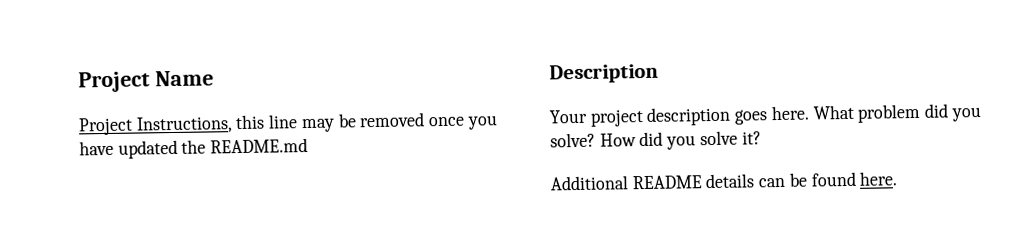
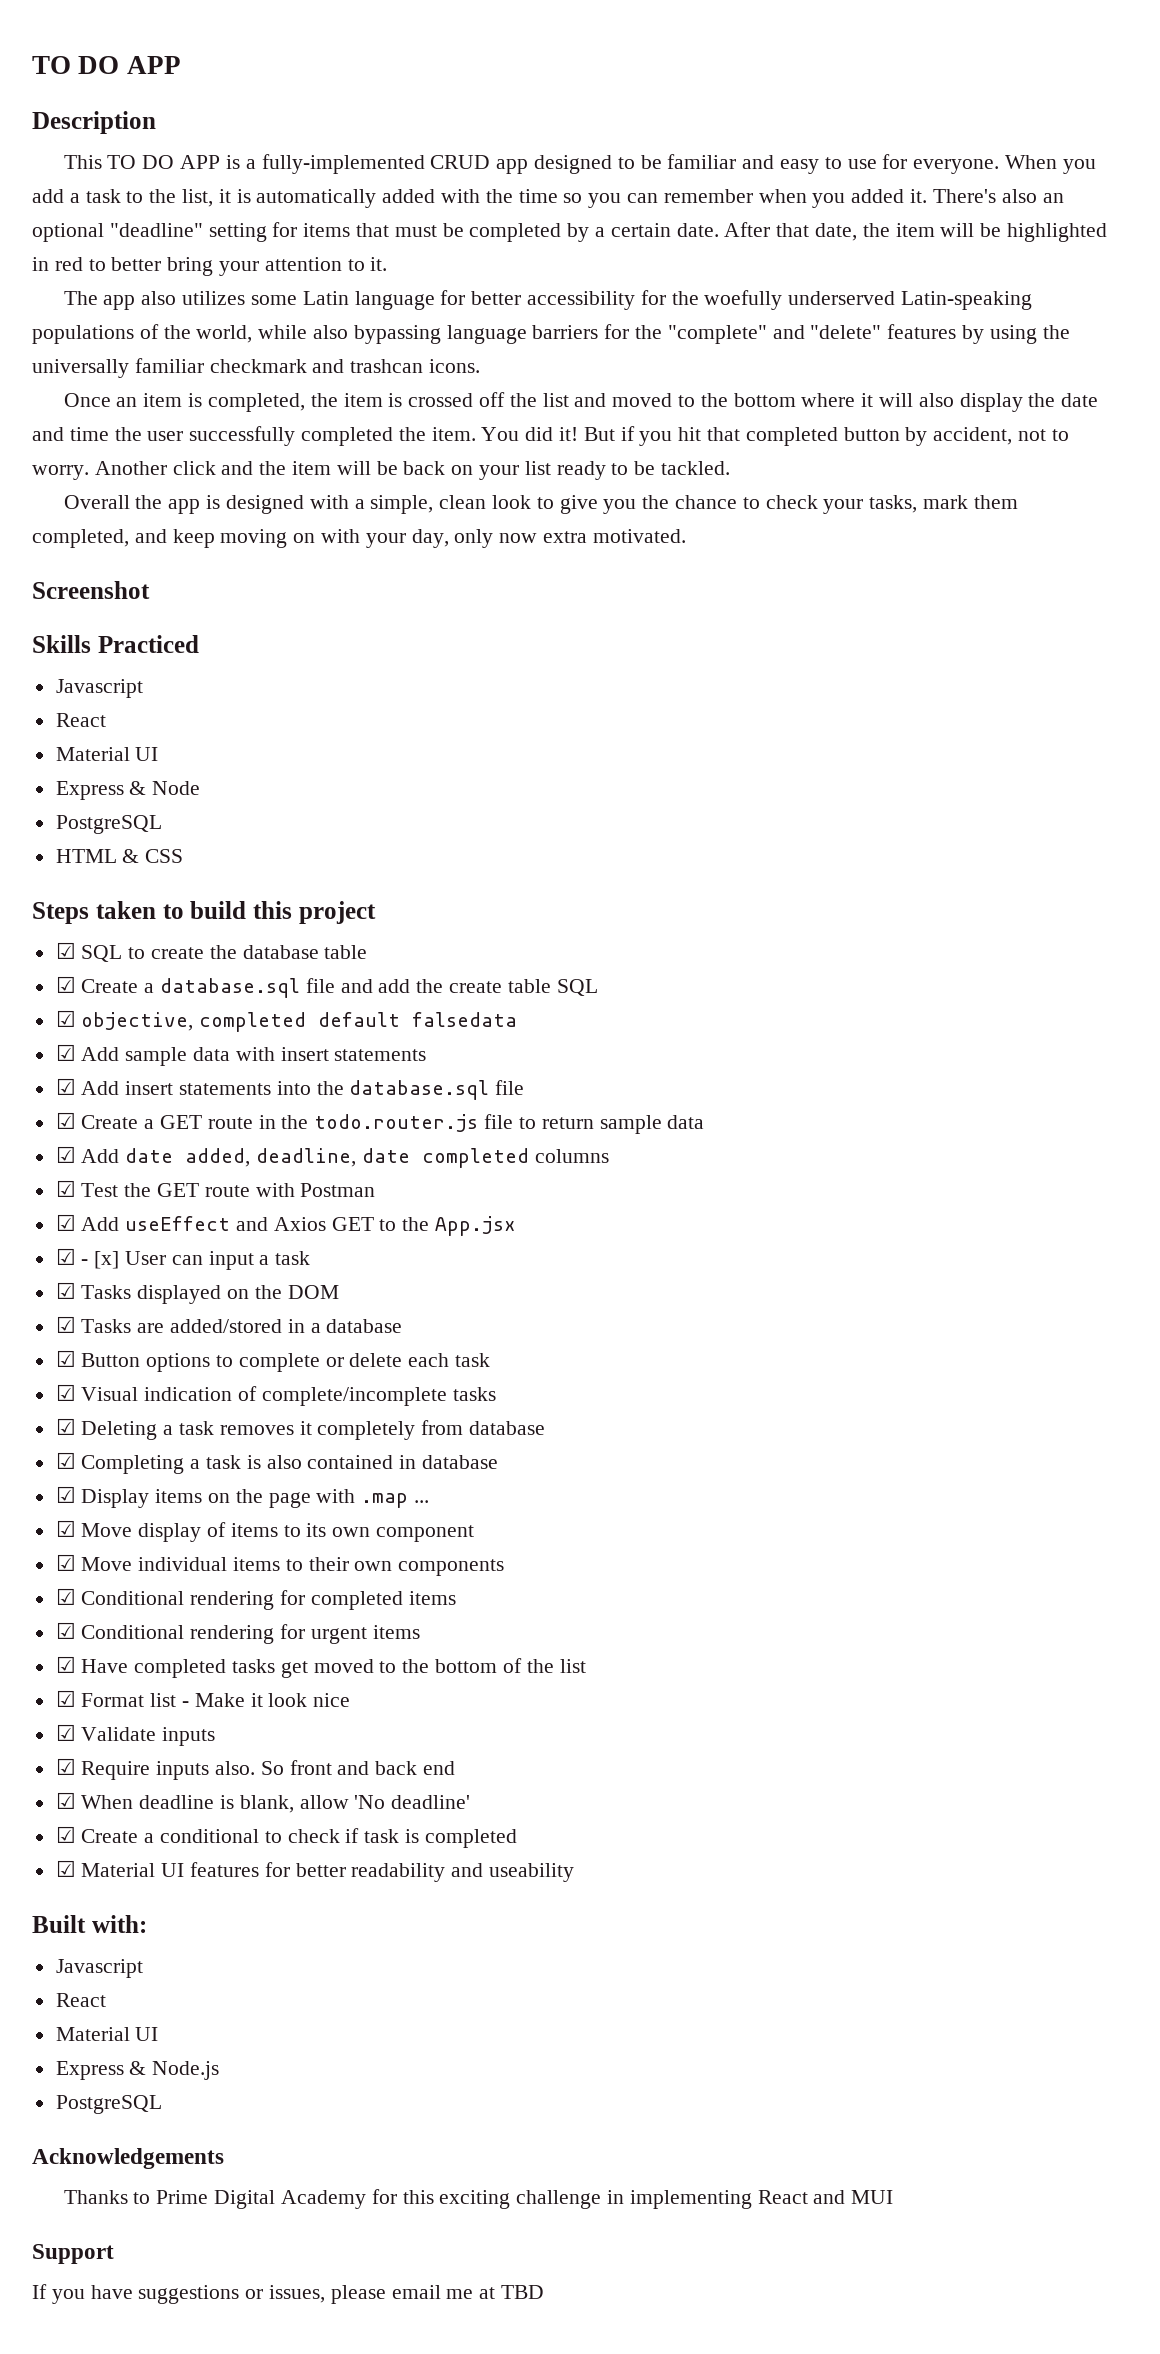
[78,70,214,93] [78,112,498,136] [79,137,309,159] [549,63,659,84] [549,103,982,127] [550,130,762,150] [550,171,898,191] Project Name // Project Instructions, this line may be removed once you have updated the README.md // Description // Your project description goes here. What problem did you solve? How did you solve it? // Additional README details can be found here. -> [32,56,181,74] [32,111,156,134] [63,154,1096,174] [32,189,1064,208] [32,222,1108,242] [32,257,388,276] [63,290,1032,310] [32,324,1070,344] [32,358,481,378] [63,392,1099,412] [32,426,1069,446] [32,461,731,480] [63,495,1018,514] [32,529,686,548] [32,581,150,599] [32,635,199,653] [55,679,143,698] [55,713,106,727] [55,747,159,761] [55,781,201,800] [55,815,162,834] [55,849,184,863] [32,901,376,924] [55,942,368,962] [55,976,598,998] [55,1010,518,1032] [55,1044,427,1066] [55,1078,525,1100] [55,1112,705,1134] [55,1146,609,1168] [55,1180,376,1197] [55,1214,517,1236] [55,1248,311,1270] [55,1282,339,1304] [55,1316,403,1333] [55,1350,491,1372] [55,1384,496,1406] [55,1418,546,1440] [55,1452,499,1474] [55,1486,430,1508] [55,1520,475,1542] [55,1554,505,1576] [55,1588,456,1610] [55,1622,420,1644] [55,1656,586,1678] [55,1690,351,1707] [55,1724,216,1746] [55,1758,456,1780] [55,1792,471,1813] [55,1826,517,1848] [55,1860,575,1882] [32,1915,147,1933] [55,1959,143,1978] [55,1993,106,2007] [55,2027,159,2041] [55,2061,220,2080] [55,2095,162,2114] [32,2148,224,2169] [63,2189,894,2209] [32,2244,114,2264] [32,2284,545,2304] TO DO APP // Description // This TO DO APP is a fully-implemented CRUD app designed to be familiar and easy to use for everyone. When you add a task to the list, it is automatically added with the time so you can remember when you added it. There's also an optional "deadline" setting for items that must be completed by a certain date. After that date, the item will be highlighted in red to better bring your attention to it. // The app also utilizes some Latin language for better accessibility for the woefully underserved Latin-speaking populations of the world, while also bypassing language barriers for the "complete" and "delete" features by using the universally familiar checkmark and trashcan icons. // Once an item is completed, the item is crossed off the list and moved to the bottom where it will also display the date and time the user successfully completed the item. You did it! But if you hit that completed button by accident, not to worry. Another click and the item will be back on your list ready to be tackled. // Overall the app is designed with a simple, clean look to give you the chance to check your tasks, mark them completed, and keep moving on with your day, only now extra motivated. // Screenshot // Skills Practiced // Javascript // React // Material UI // Express & Node // PostgreSQL // HTML & CSS // Steps taken to build this project // ☑ SQL to create the database table // ☑ Create a database.sql file and add the create table SQL // ☑ objective, completed default falsedata // ☑ Add sample data with insert statements // ☑ Add insert statements into the database.sql file // ☑ Create a GET route in the todo.router.js file to return sample data // ☑ Add date added, deadline, date completed columns // ☑ Test the GET route with Postman // ☑ Add useEffect and Axios GET to the App.jsx // ☑ - [x] User can input a task // ☑ Tasks displayed on the DOM // ☑ Tasks are added/stored in a database // ☑ Button options to complete or delete each task // ☑ Visual indication of complete/incomplete tasks // ☑ Deleting a task removes it completely from database // ☑ Completing a task is also contained in database // ☑ Display items on the page with .map ... // ☑ Move display of items to its own component // ☑ Move individual items to their own components // ☑ Conditional rendering for completed items // ☑ Conditional rendering for urgent items // ☑ Have completed tasks get moved to the bottom of the list // ☑ Format list - Make it look nice // ☑ Validate inputs // ☑ Require inputs also. So front and back end // ☑ When deadline is blank, allow 'No deadline' // ☑ Create a conditional to check if task is completed // ☑ Material UI features for better readability and useability // Built with: // Javascript // React // Material UI // Express & Node.js // PostgreSQL // Acknowledgements // Thanks to Prime Digital Academy for this exciting challenge in implementing React and MUI // Support // If you have suggestions or issues, please email me at TBD

